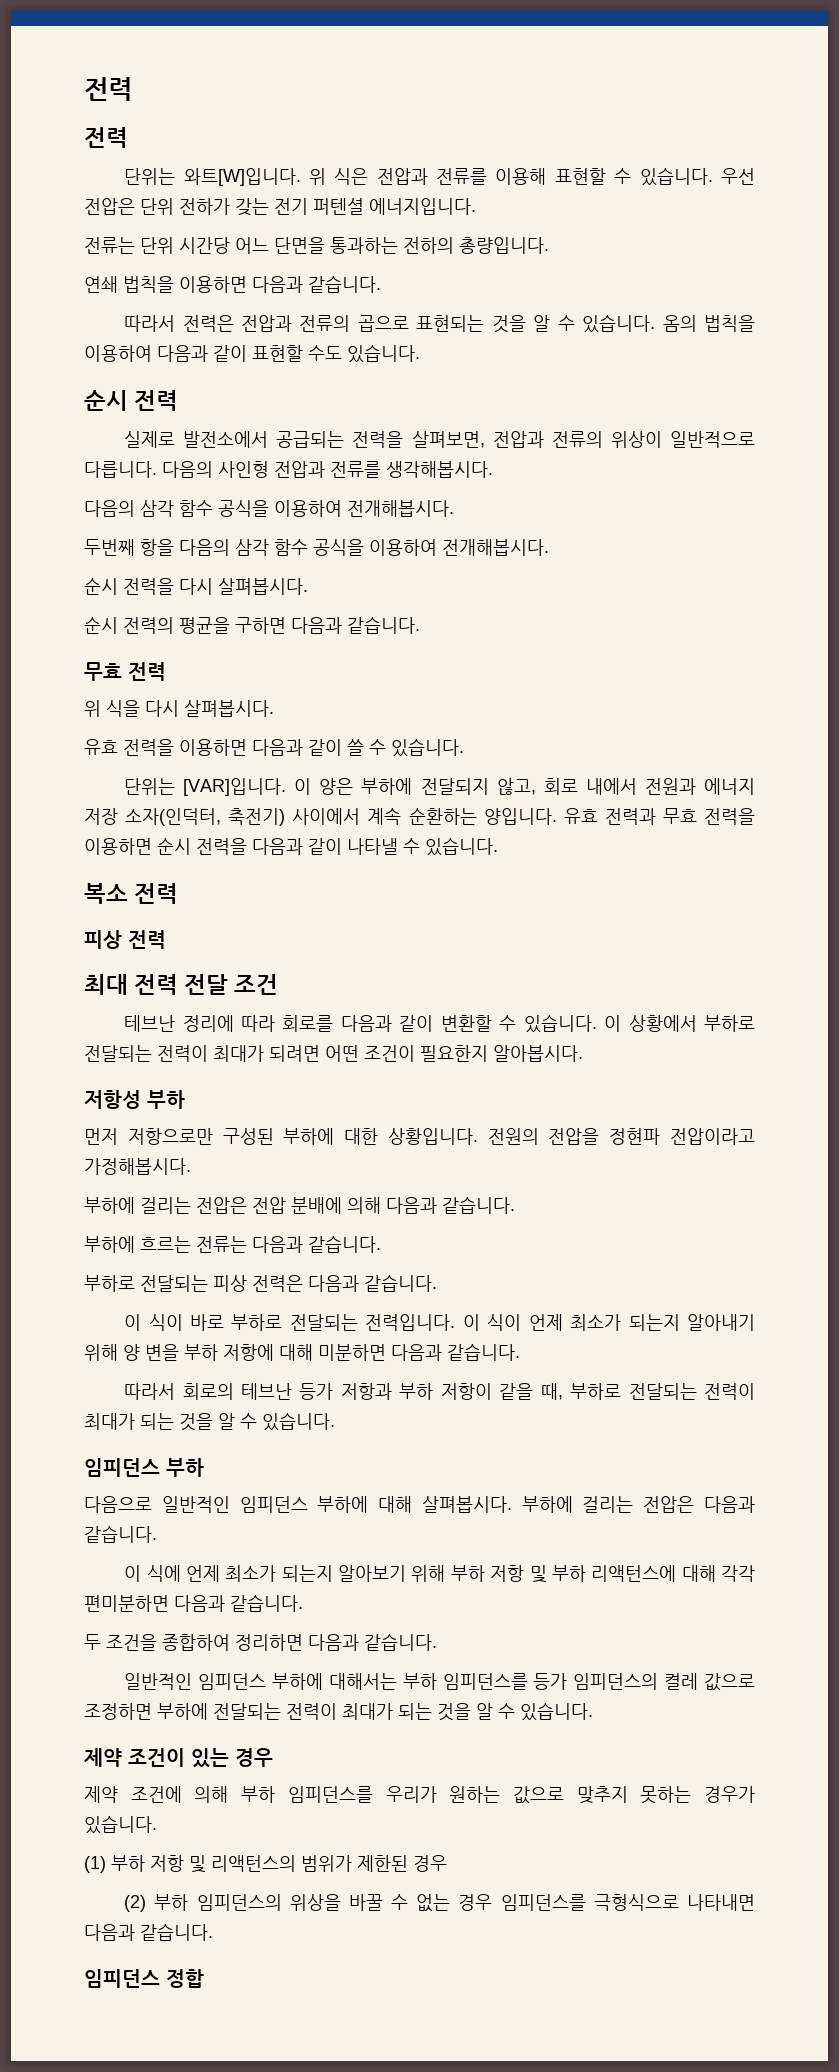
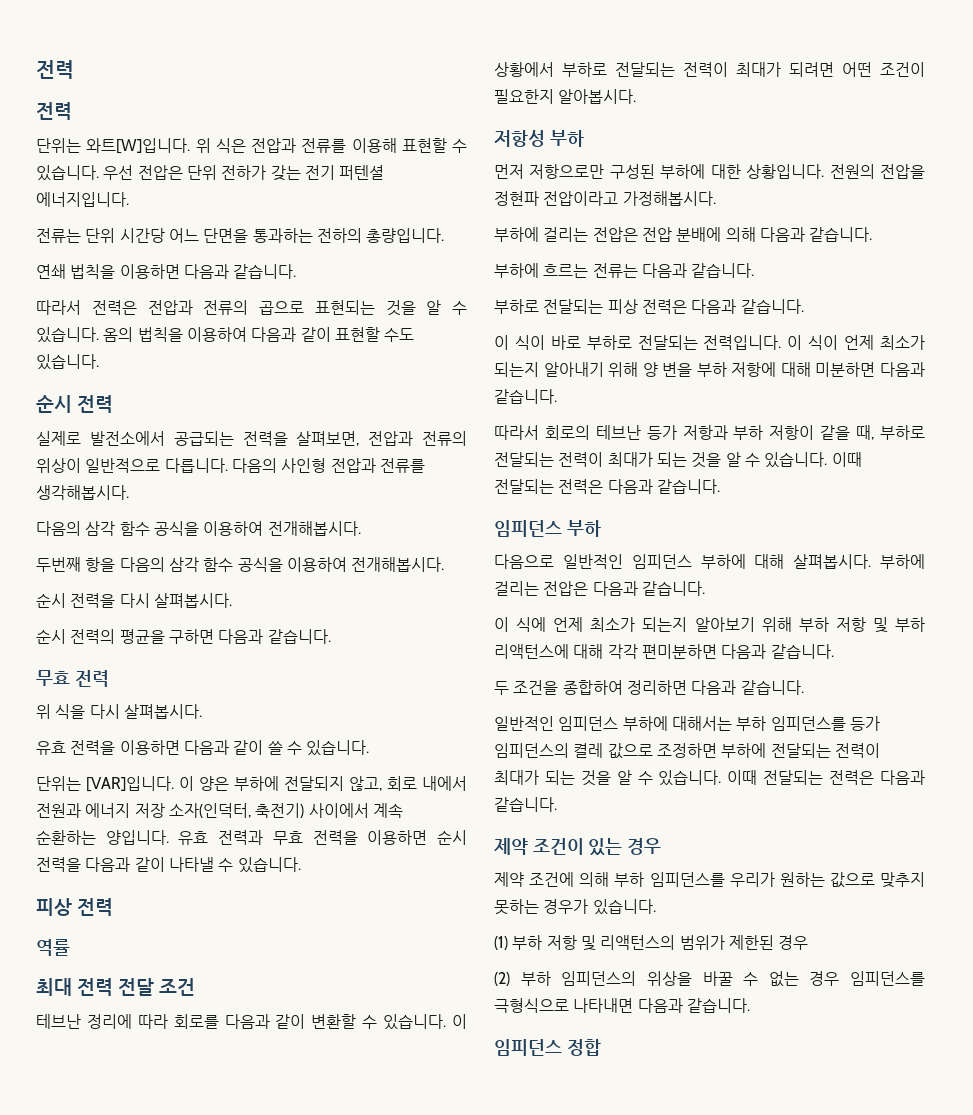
[84,883,179,904] [84,930,166,949] 복소 전력 // 피상 전력 -> [36,898,113,916] [36,939,70,956] 피상 전력 // 역률
(335, 1421) none -> [831,452,862,467] [494,479,720,494] 이때 전달되는 전력은 다음과 같습니다.
(593, 1711) none -> [727,770,925,785] [494,797,557,812] 이때 전달되는 전력은 다음과 같습니다.

